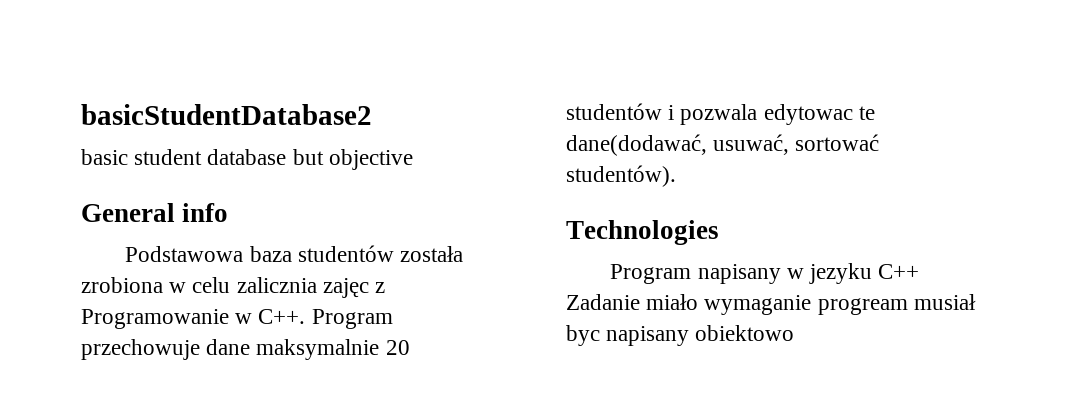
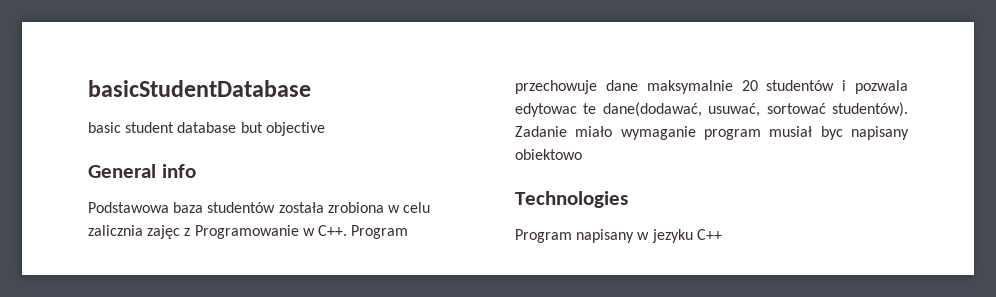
[81,104,372,125] basicStudentDatabase2 -> [88,80,311,97] basicStudentDatabase
(676, 176) none -> [515,126,909,140] [515,149,582,160] Zadanie miało wymaganie program musiał byc napisany obiektowo
[566,294,976,315] [566,325,795,346] Zadanie miało wymaganie progream musiał byc napisany obiektowo -> (722, 234) none

